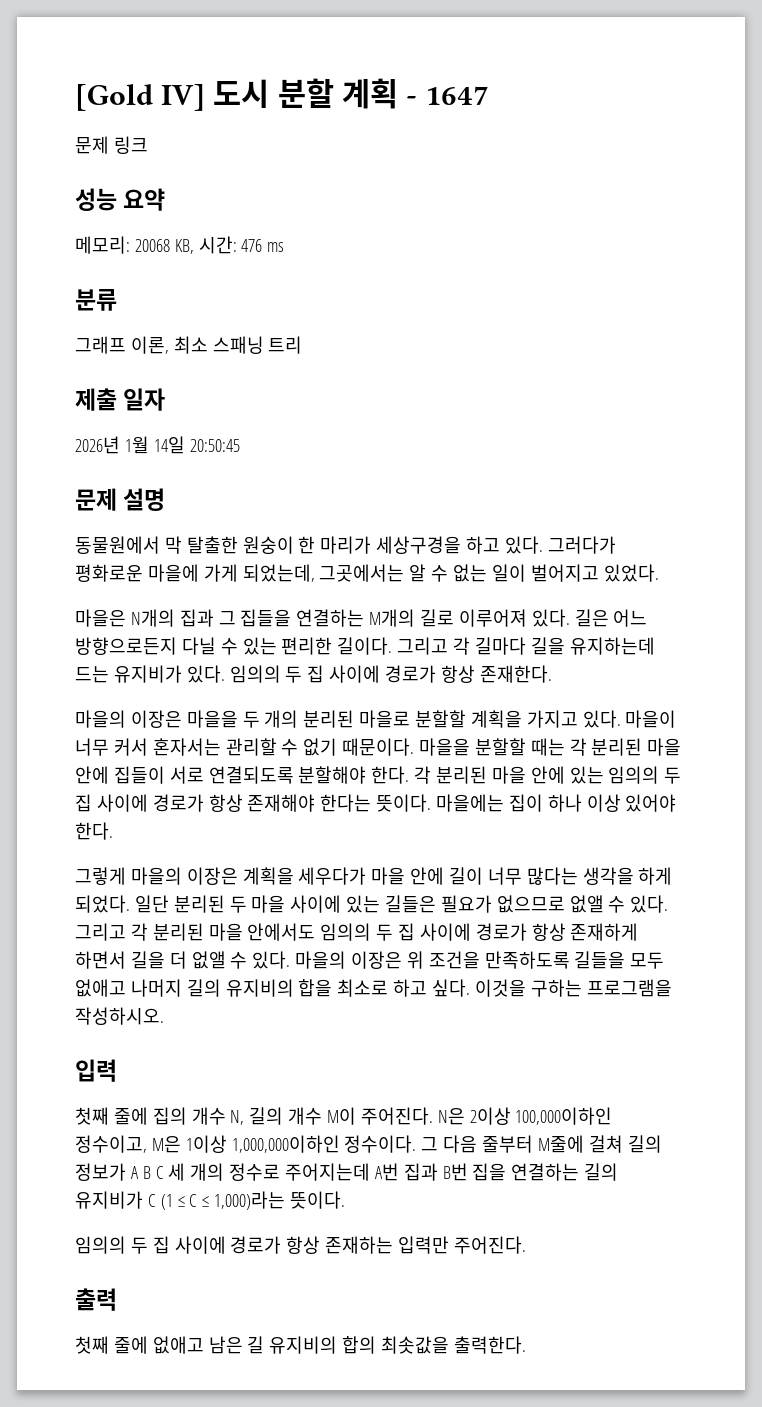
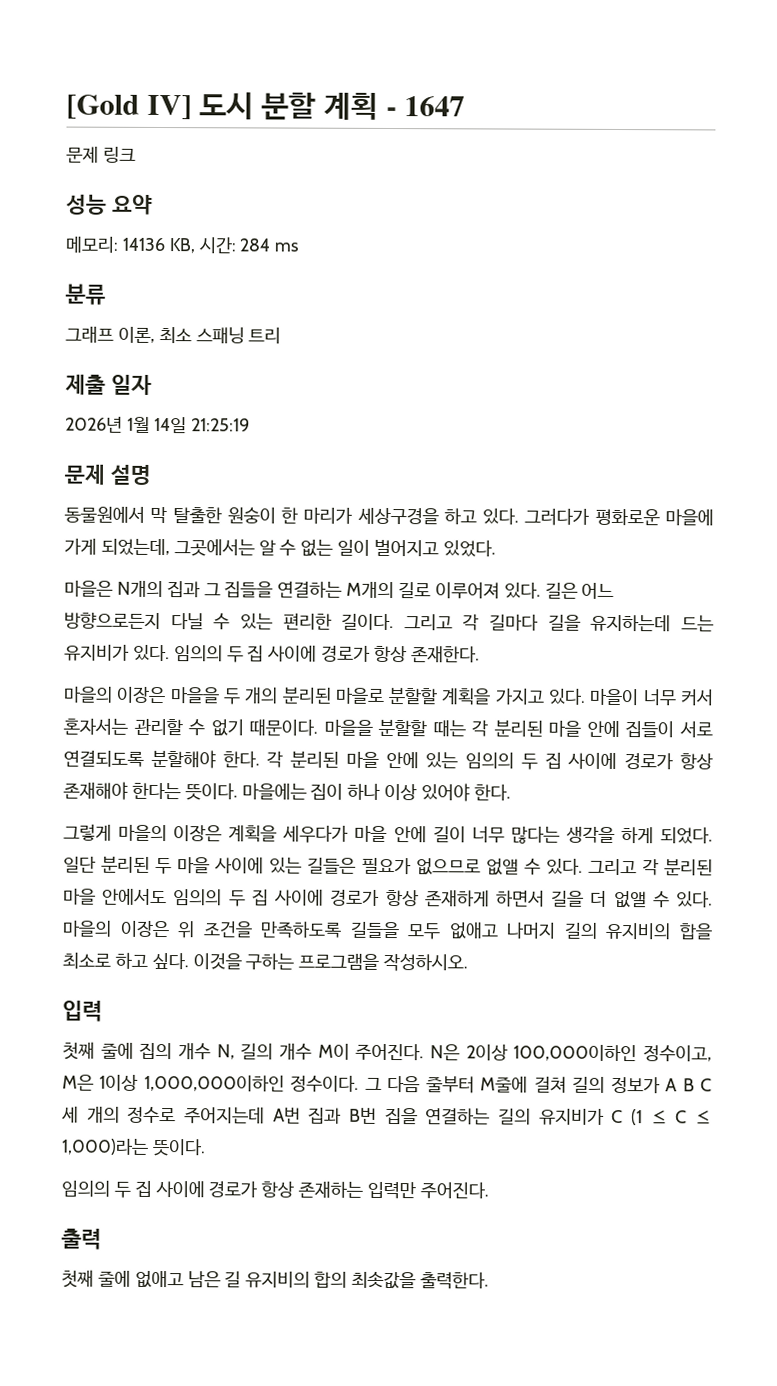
[134,239,170,252] 20068 -> [121,237,165,252] 14136
[241,239,263,252] 476 -> [239,238,271,252] 284
[189,439,240,452] 20:50:45 -> [190,418,250,432] 21:25:19

